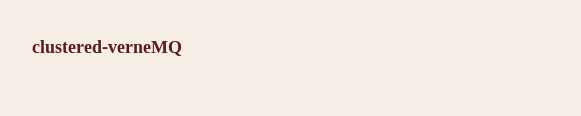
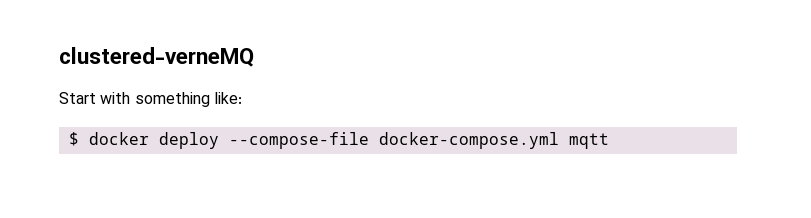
(182, 48) none -> [59,92,242,107] [68,132,609,149] // Start with something like: // $ docker deploy --compose-file docker-compose.yml mqtt

